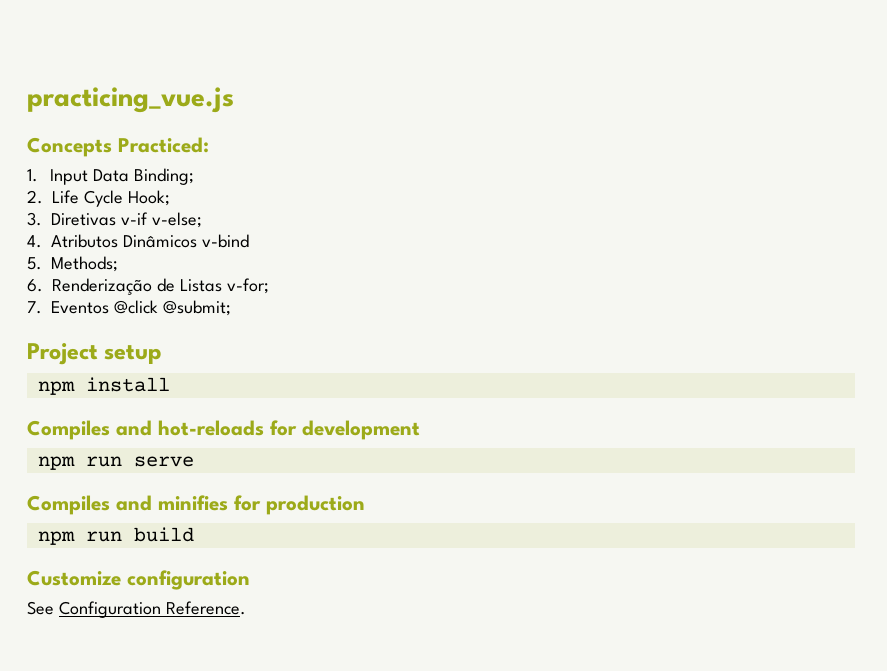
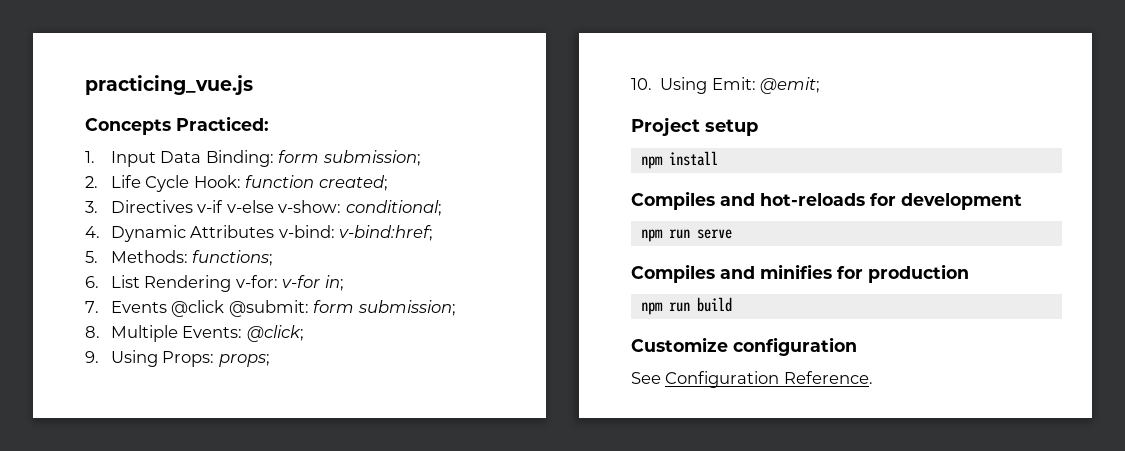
[133,168,194,185] Binding; -> [205,150,421,167] Binding: form submission;
[127,190,170,206] [27,212,202,228] [27,234,249,248] Hook; // 3. Diretivas v-if v-else; // 4. Atributos Dinâmicos v-bind -> [193,175,388,191] [85,200,442,216] [85,225,434,242] Hook: function created; // 3. Directives v-if v-else v-show: conditional; // 4. Dynamic Attributes v-bind: v-bind:href;
[51,256,118,272] Methods; -> [110,250,274,266] Methods: functions;
[52,278,269,295] [27,300,231,316] Renderização de Listas v-for; // 7. Eventos @click @submit; -> [110,275,344,292] [85,300,456,317] [85,325,304,342] [85,350,270,367] [631,77,821,94] List Rendering v-for: v-for in; // 7. Events @click @submit: form submission; // 8. Multiple Events: @click; // 9. Using Props: props; // 10. Using Emit: @emit;

